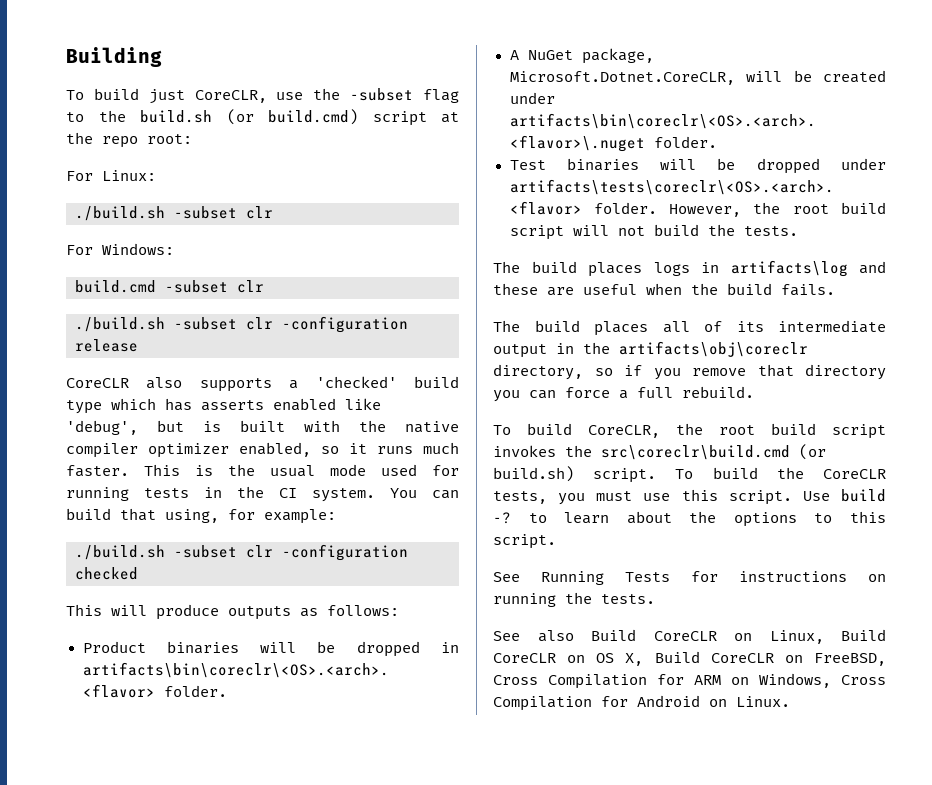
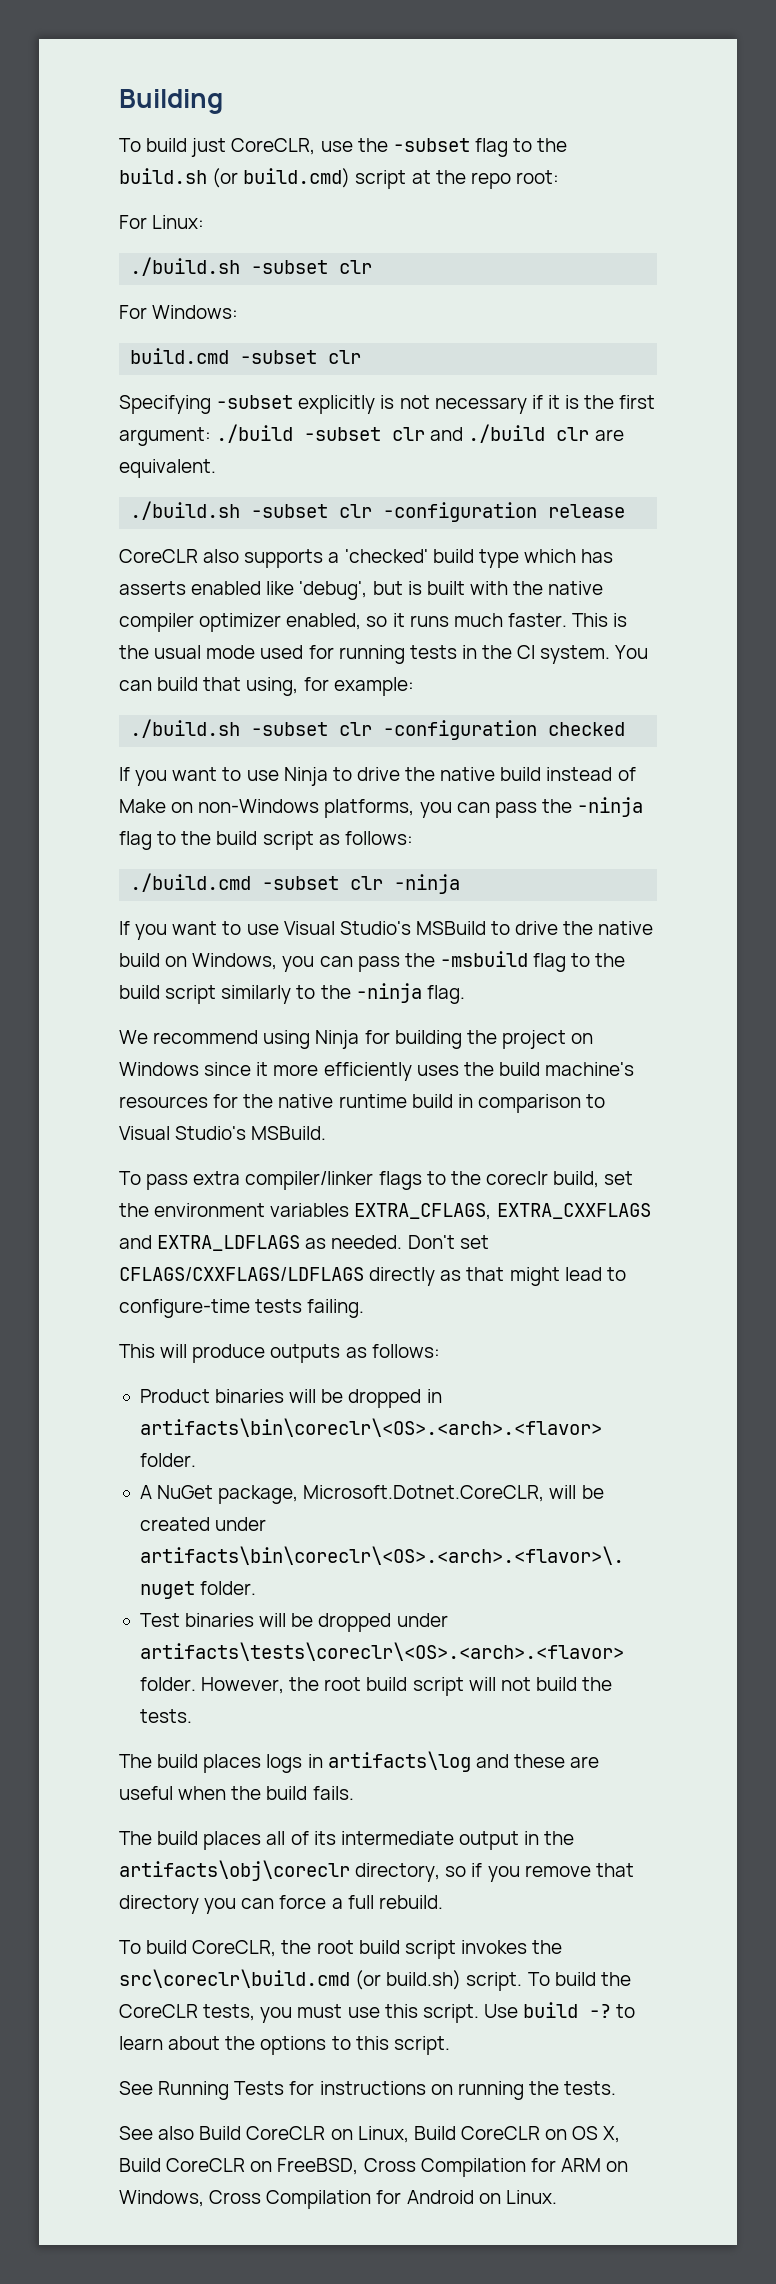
(264, 286) none -> [119,395,656,414] [119,424,624,446] [119,459,216,478] // Specifying -subset explicitly is not necessary if it is the first argument: ./build -subset clr and ./build clr are equivalent.
(138, 573) none -> [119,767,636,786] [119,797,644,818] [119,831,413,850] [130,873,461,894] [119,921,654,940] [119,951,626,972] [119,983,465,1004] [119,1030,594,1049] [119,1062,635,1081] [119,1094,606,1113] [119,1126,327,1140] [119,1171,634,1190] [119,1203,651,1220] [119,1235,489,1251] [119,1267,626,1286] [119,1299,365,1318] // If you want to use Ninja to drive the native build instead of Make on non-Windows platforms, you can pass the -ninja flag to the build script as follows: // ./build.cmd -subset clr -ninja // If you want to use Visual Studio's MSBuild to drive the native build on Windows, you can pass the -msbuild flag to the build script similarly to the -ninja flag. // We recommend using Ninja for building the project on Windows since it more efficiently uses the build machine's resources for the native runtime build in comparison to Visual Studio's MSBuild. // To pass extra compiler/linker flags to the coreclr build, set the environment variables EXTRA_CFLAGS, EXTRA_CXXFLAGS and EXTRA_LDFLAGS as needed. Don't set CFLAGS/CXXFLAGS/LDFLAGS directly as that might lead to configure-time tests failing.

